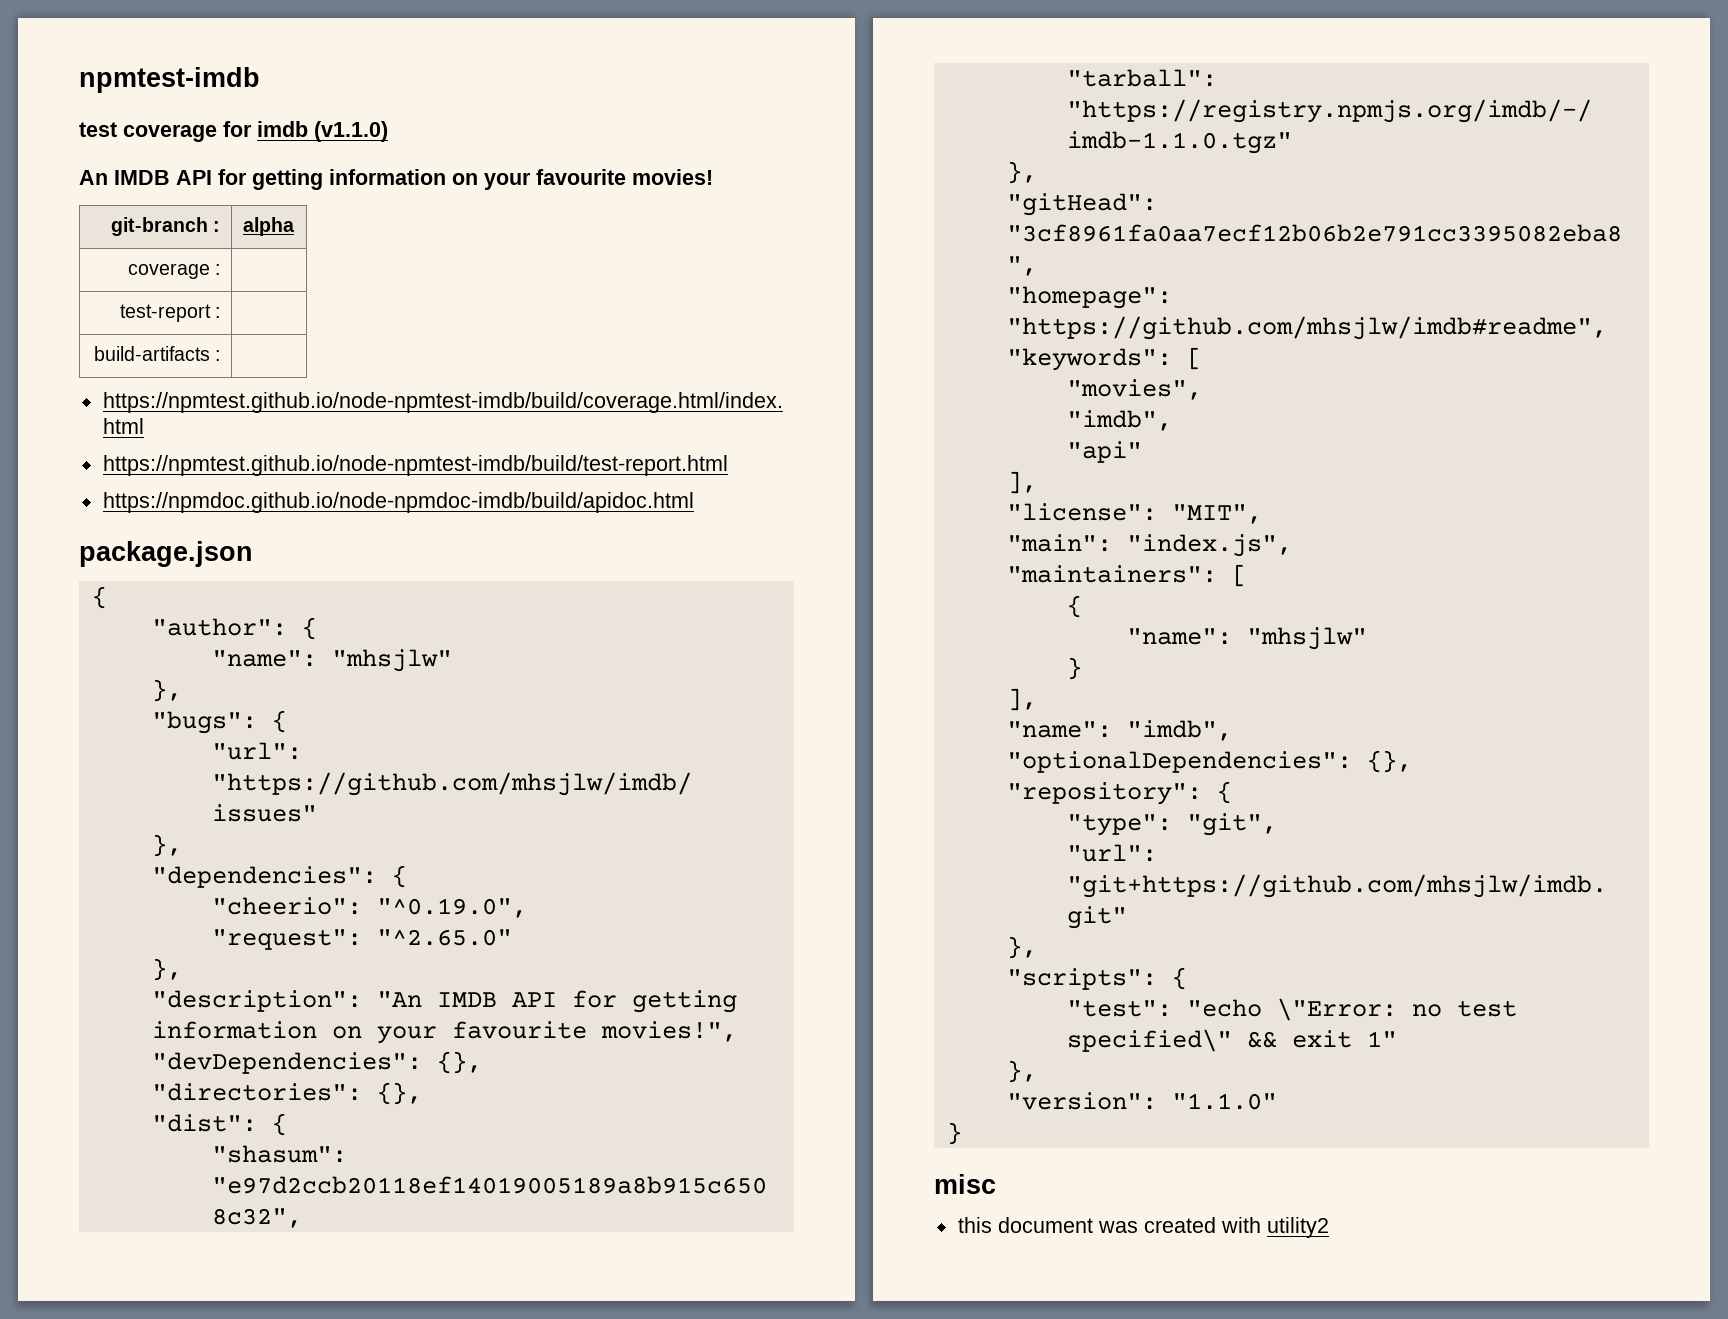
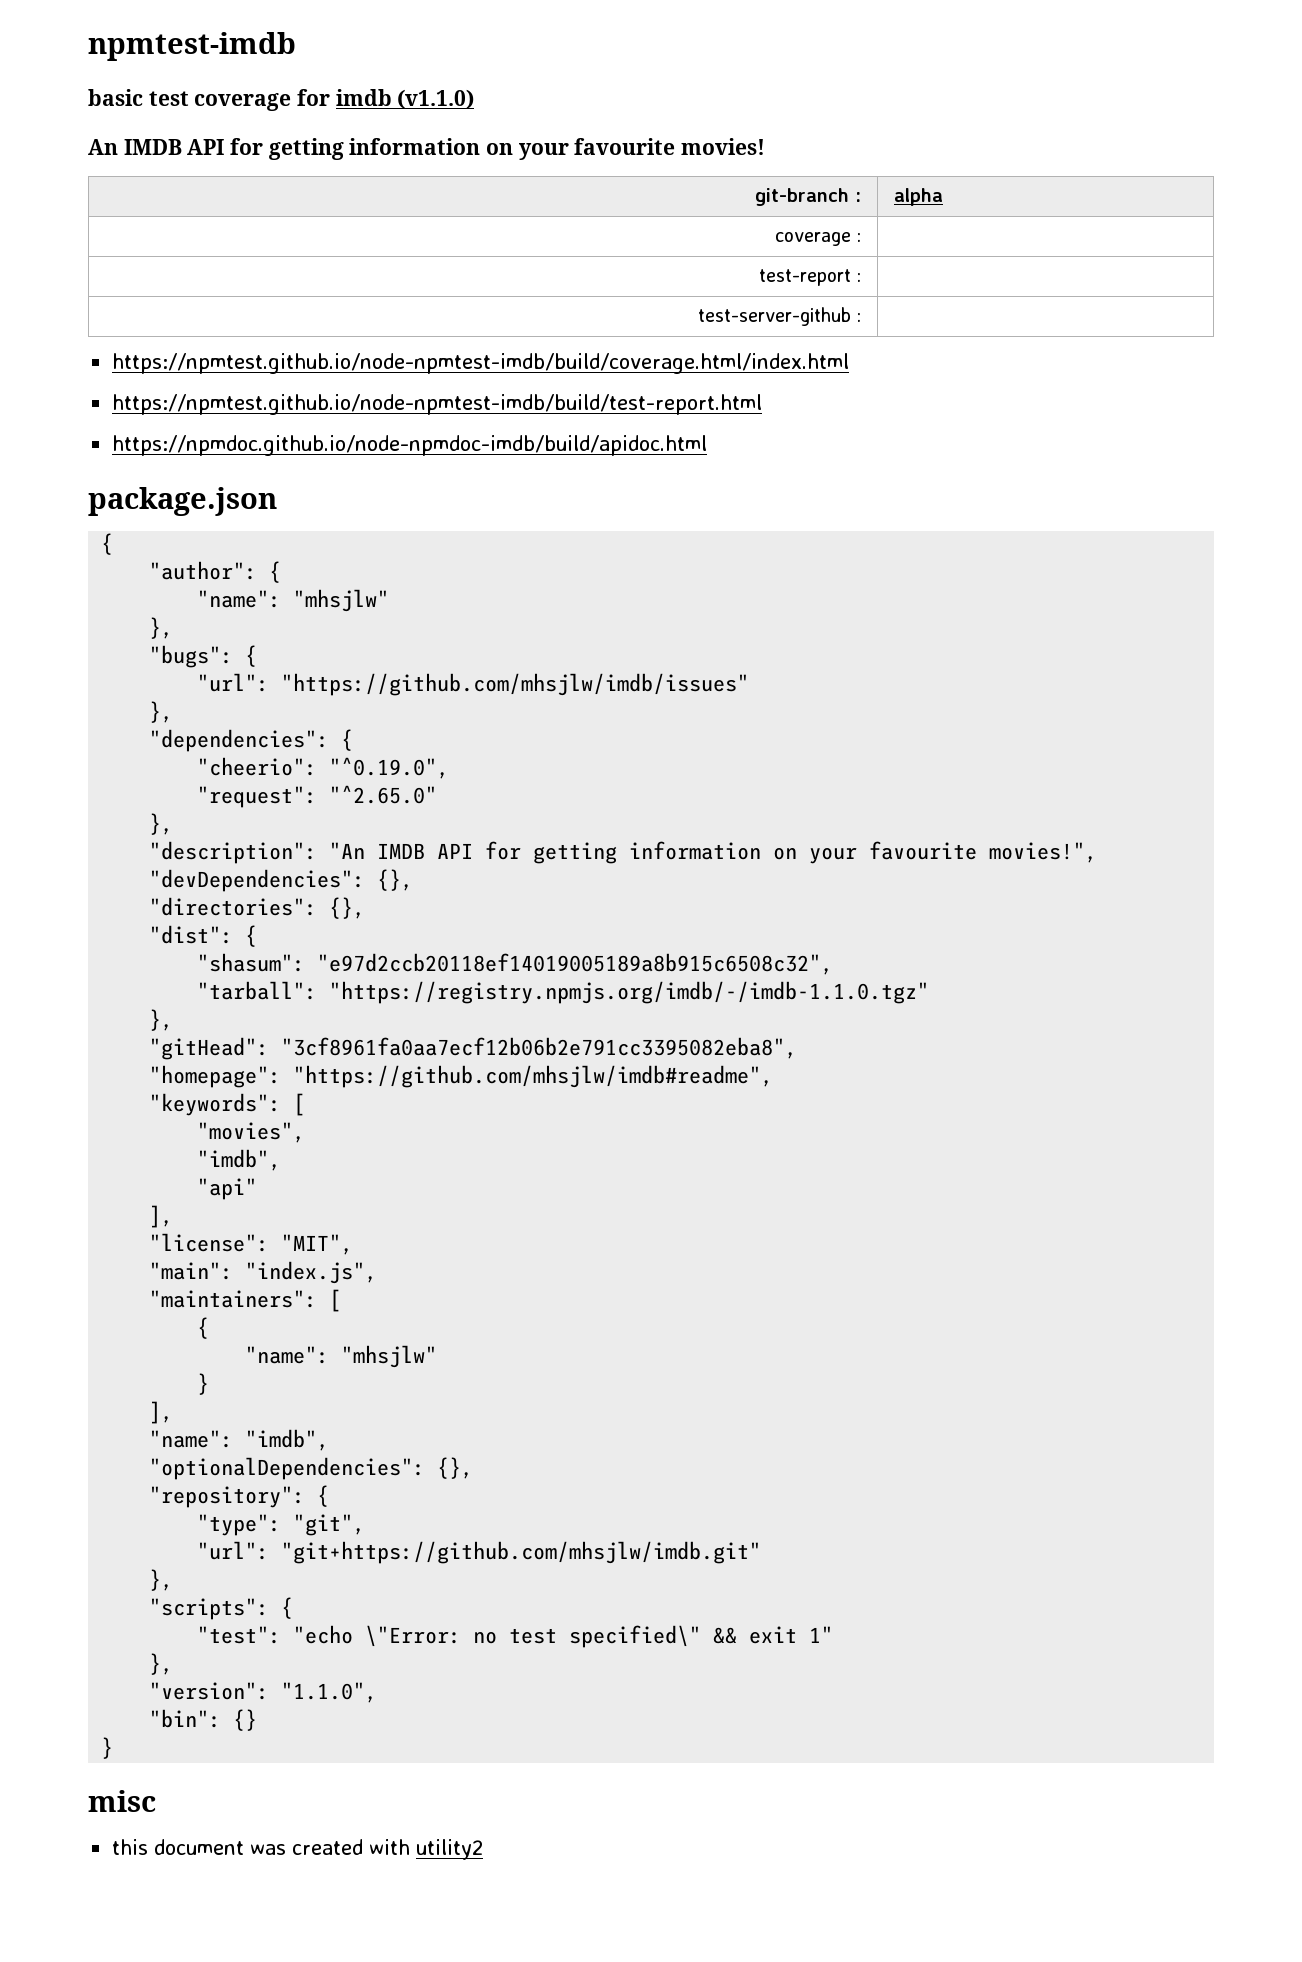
(260, 80) none -> [88,89,143,106] basic
[94,346,211,361] build-artifacts -> [697,307,851,326] test-server-github
[1171,1093,1277,1110] "1.1.0" -> [281,1682,378,1703] [149,1709,258,1731] "1.1.0", // "bin": {}

